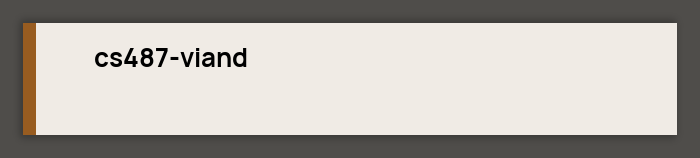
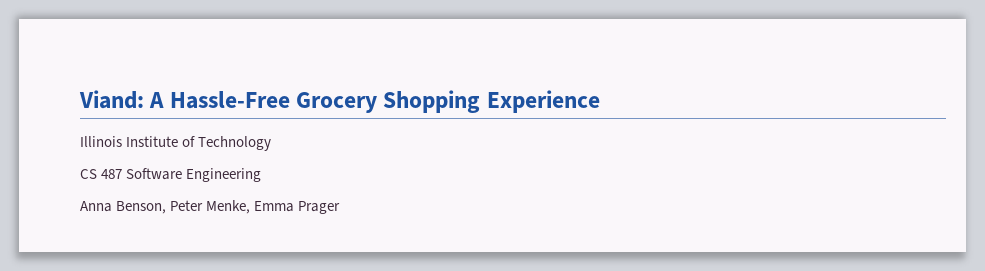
[94,48,248,67] cs487-viand -> [79,90,600,113] [80,136,272,151] [80,168,262,182] [80,200,341,214] Viand: A Hassle-Free Grocery Shopping Experience // Illinois Institute of Technology // CS 487 Software Engineering // Anna Benson, Peter Menke, Emma Prager

